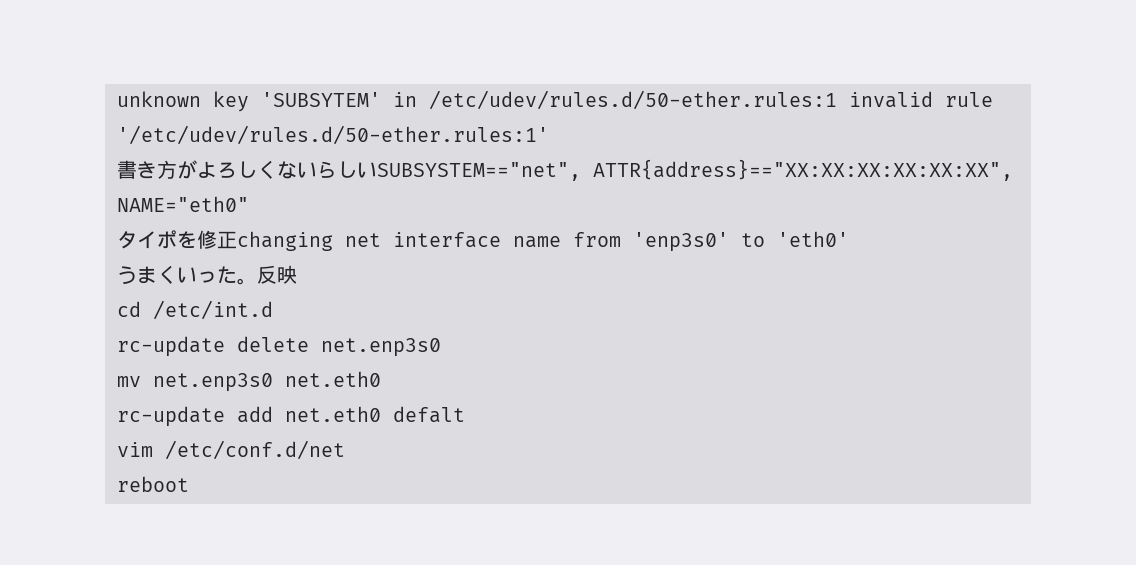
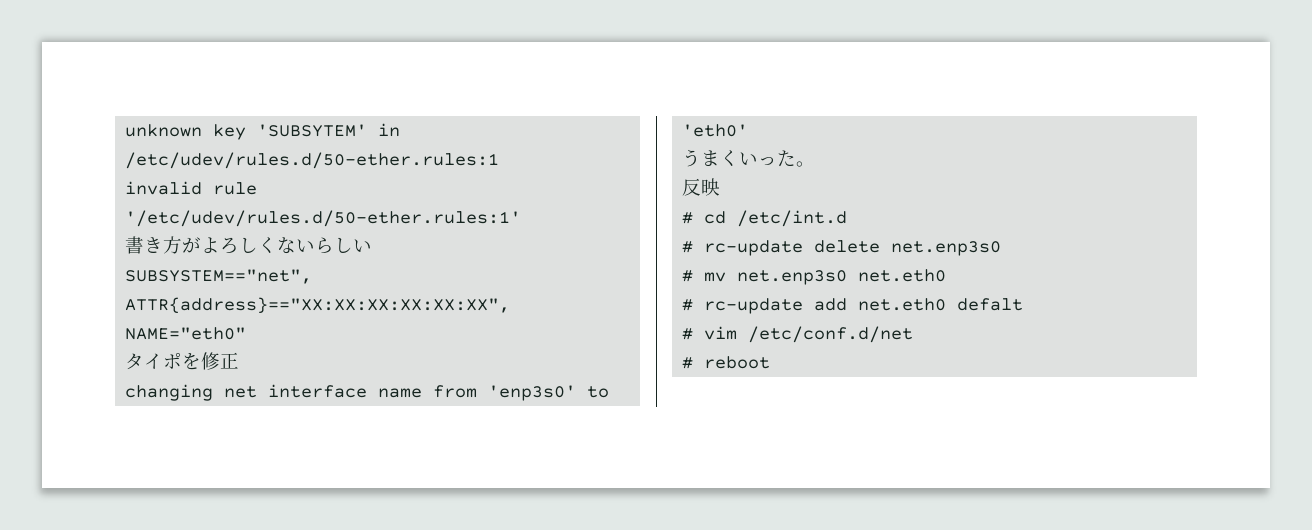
(837, 100) none -> (500, 160) //
(377, 170) none -> (373, 246) //
(237, 240) none -> (240, 360) //
(257, 281) none -> (816, 164) //
(297, 274) none -> [682,212,694,224] #
(273, 310) none -> [682,241,694,253] #
(441, 347) none -> [682,270,694,282] #
(381, 379) none -> [682,299,694,311] #
(465, 414) none -> [682,328,694,340] #
(345, 450) none -> [682,357,694,369] #

